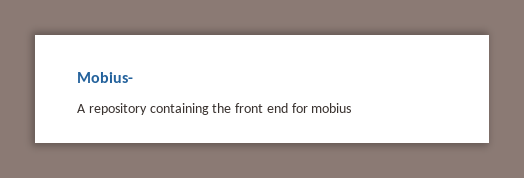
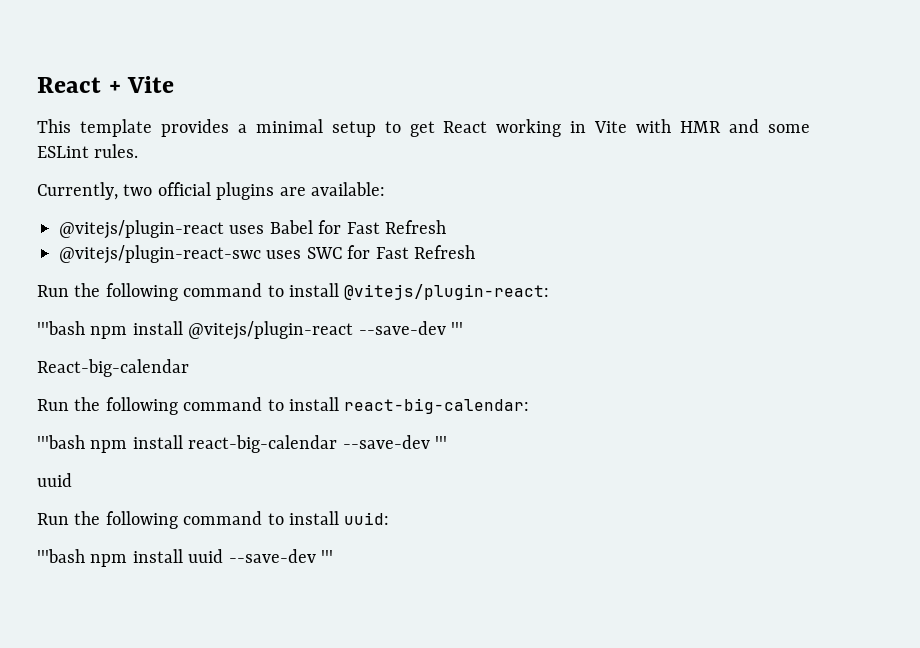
[77,72,133,83] [77,103,352,115] Mobius- // A repository containing the front end for mobius -> [37,76,175,93] [37,119,810,137] [37,144,139,158] [37,182,385,200] [59,220,446,239] [59,245,475,264] [37,283,550,301] [37,321,463,340] [37,359,189,377] [37,397,530,415] [37,435,447,453] [37,473,72,487] [37,511,390,529] [37,549,333,567] React + Vite // This template provides a minimal setup to get React working in Vite with HMR and some ESLint rules. // Currently, two official plugins are available: // @vitejs/plugin-react uses Babel for Fast Refresh // @vitejs/plugin-react-swc uses SWC for Fast Refresh // Run the following command to install @vitejs/plugin-react: // '''bash npm install @vitejs/plugin-react --save-dev ''' // React-big-calendar // Run the following command to install react-big-calendar: // '''bash npm install react-big-calendar --save-dev ''' // uuid // Run the following command to install uuid: // '''bash npm install uuid --save-dev '''

